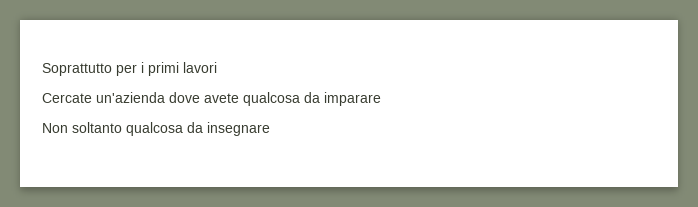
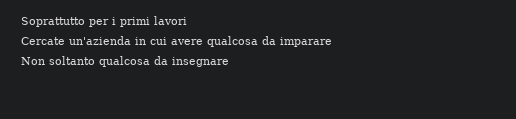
[169,92,239,103] dove avete -> [135,37,203,45] in cui avere

